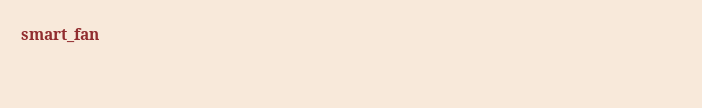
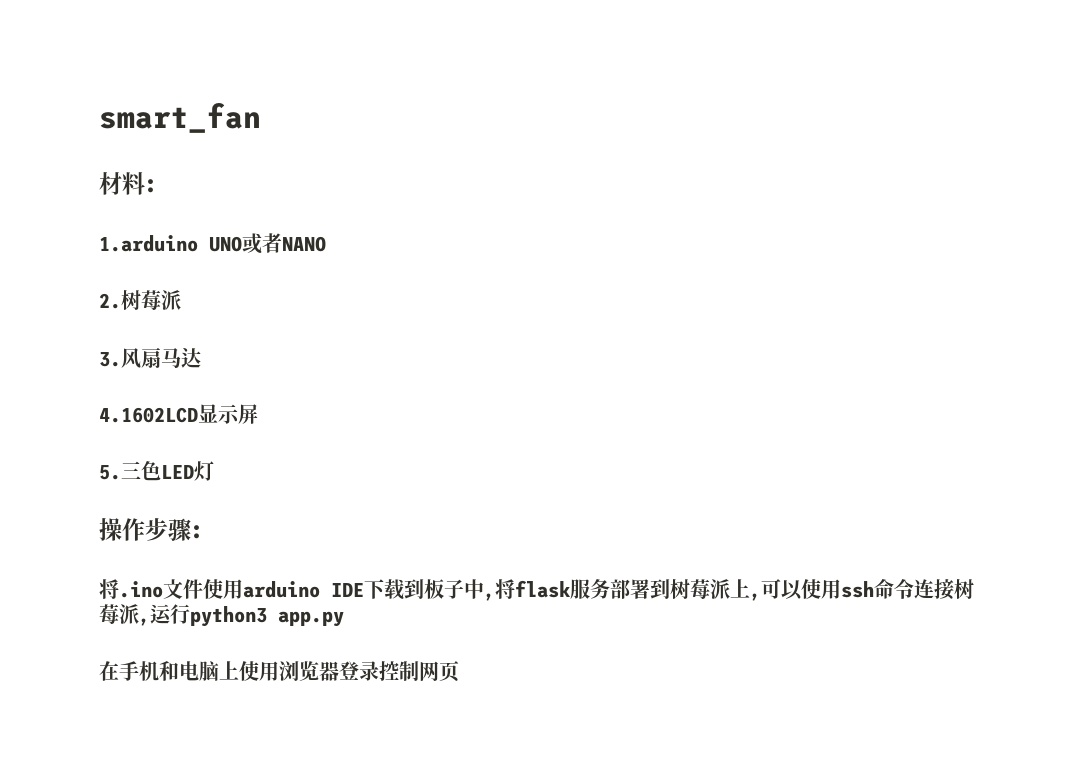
(99, 35) none -> [99,172,158,195] [99,233,326,254] [99,290,181,310] [99,347,201,369] [99,404,258,424] [99,461,214,481] [99,518,204,541] [99,579,974,601] [99,604,344,627] [99,661,459,682] // 材料: // 1.arduino UNO或者NANO // 2.树莓派 // 3.风扇马达 // 4.1602LCD显示屏 // 5.三色LED灯 // 操作步骤: // 将.ino文件使用arduino IDE下载到板子中,将flask服务部署到树莓派上,可以使用ssh命令连接树莓派,运行python3 app.py // 在手机和电脑上使用浏览器登录控制网页

